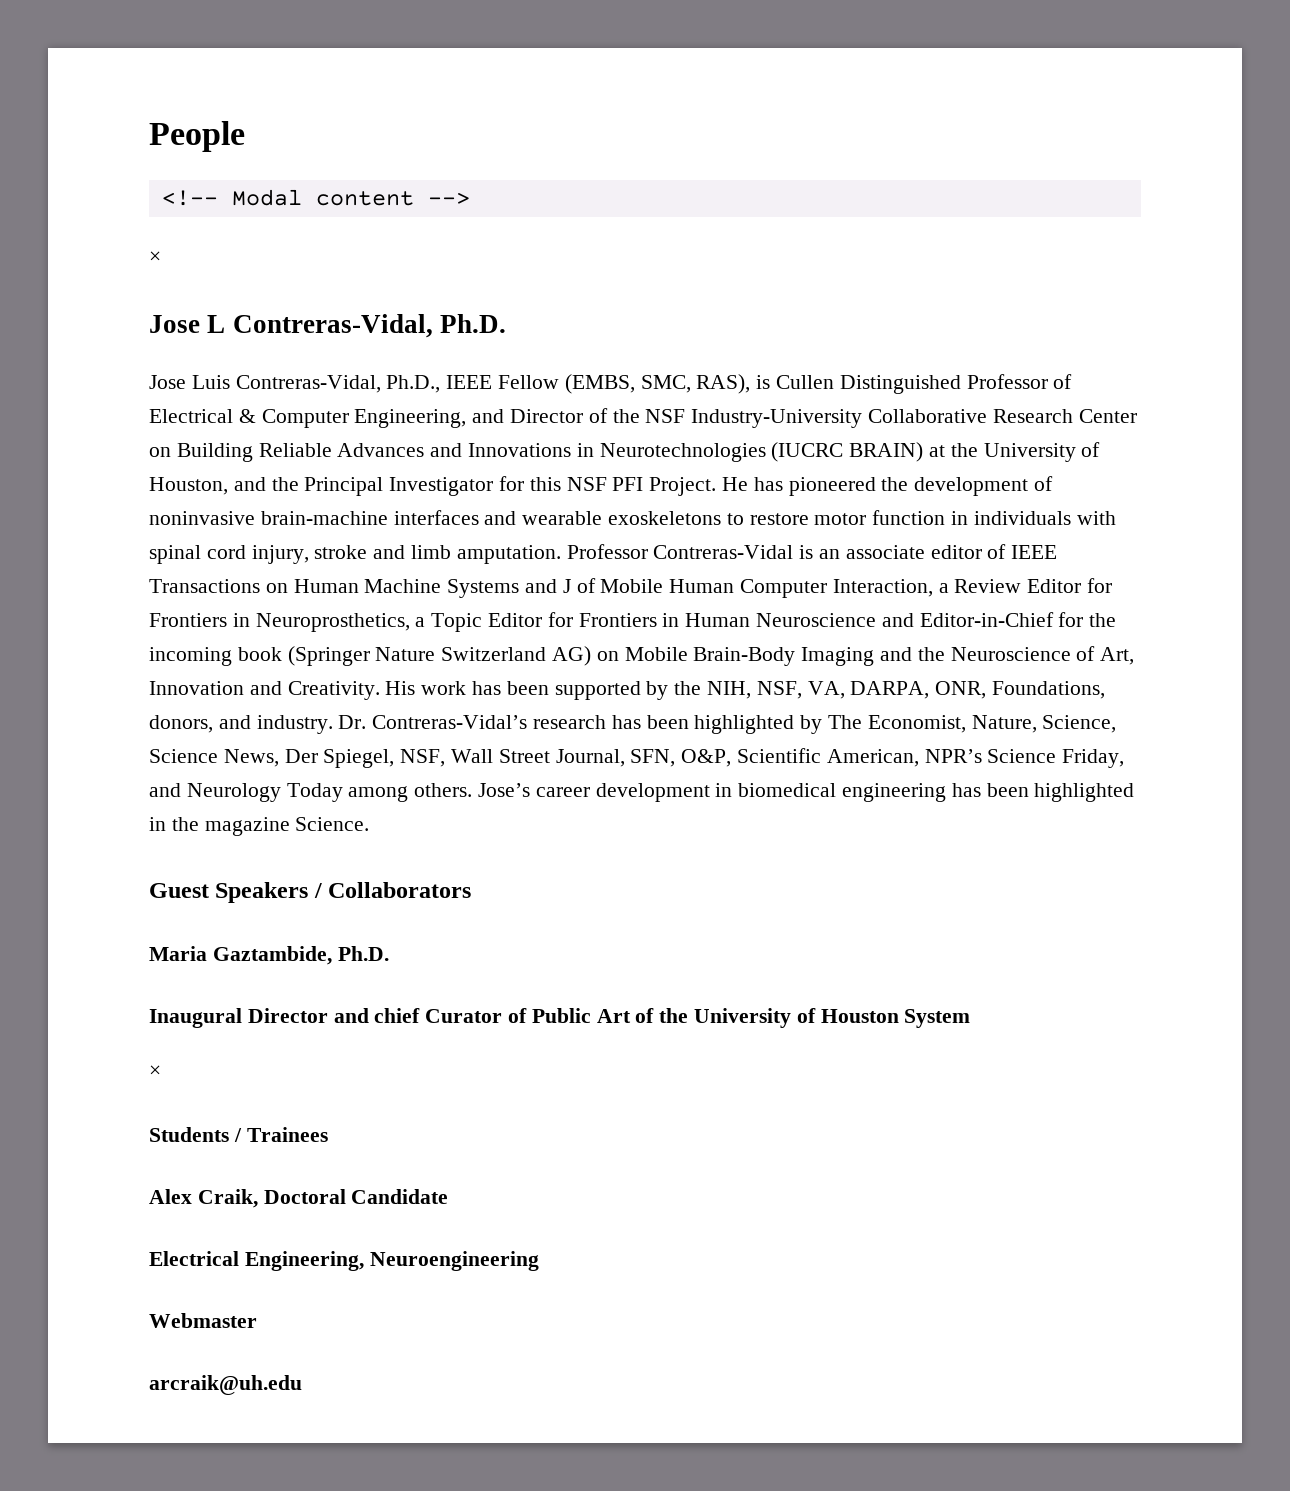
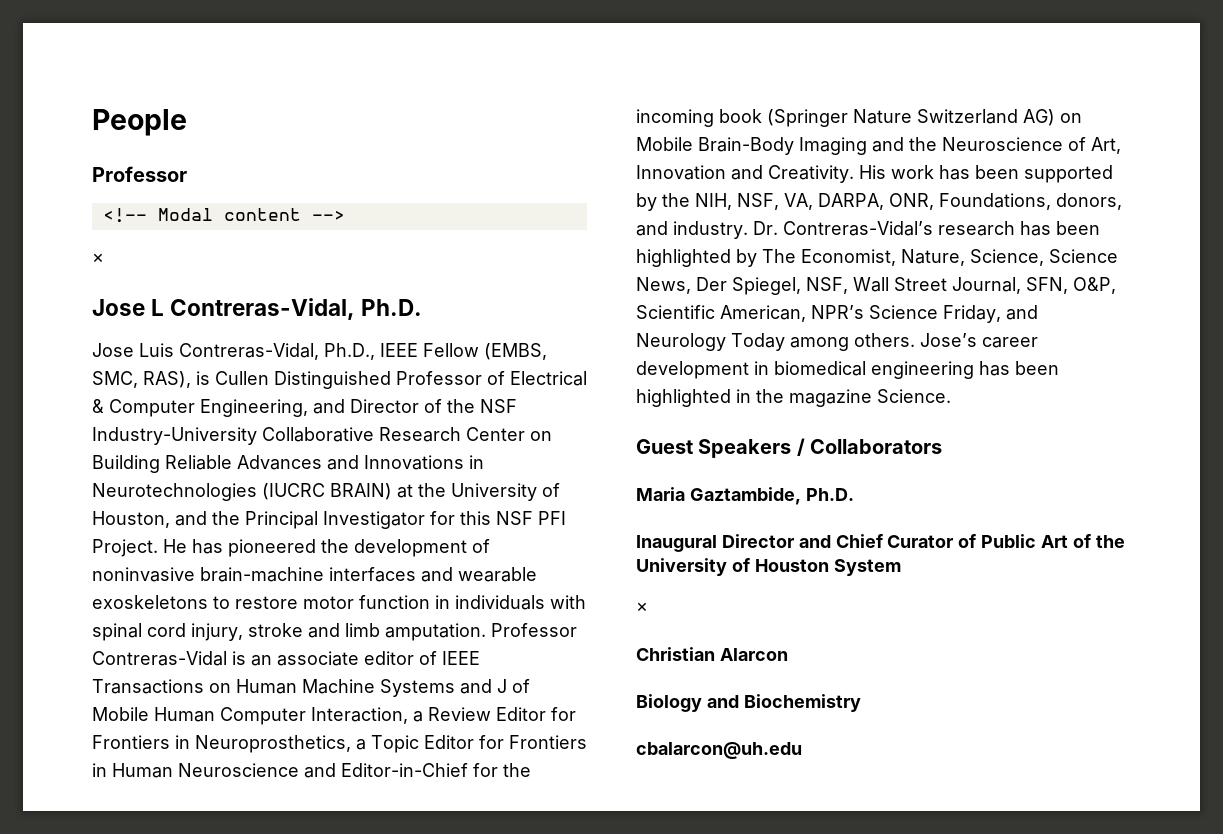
(245, 136) none -> [92,166,187,182] // Professor
[374,1008,421,1023] chief -> [835,534,883,548] Chief
[149,1127,328,1142] [149,1189,449,1208] [149,1251,539,1271] [149,1313,257,1328] [149,1375,302,1395] Students / Trainees // Alex Craik, Doctoral Candidate // Electrical Engineering, Neuroengineering // Webmaster // arcraik@uh.edu -> [636,647,788,661] [636,694,861,712] [636,742,802,759] Christian Alarcon // Biology and Biochemistry // cbalarcon@uh.edu

